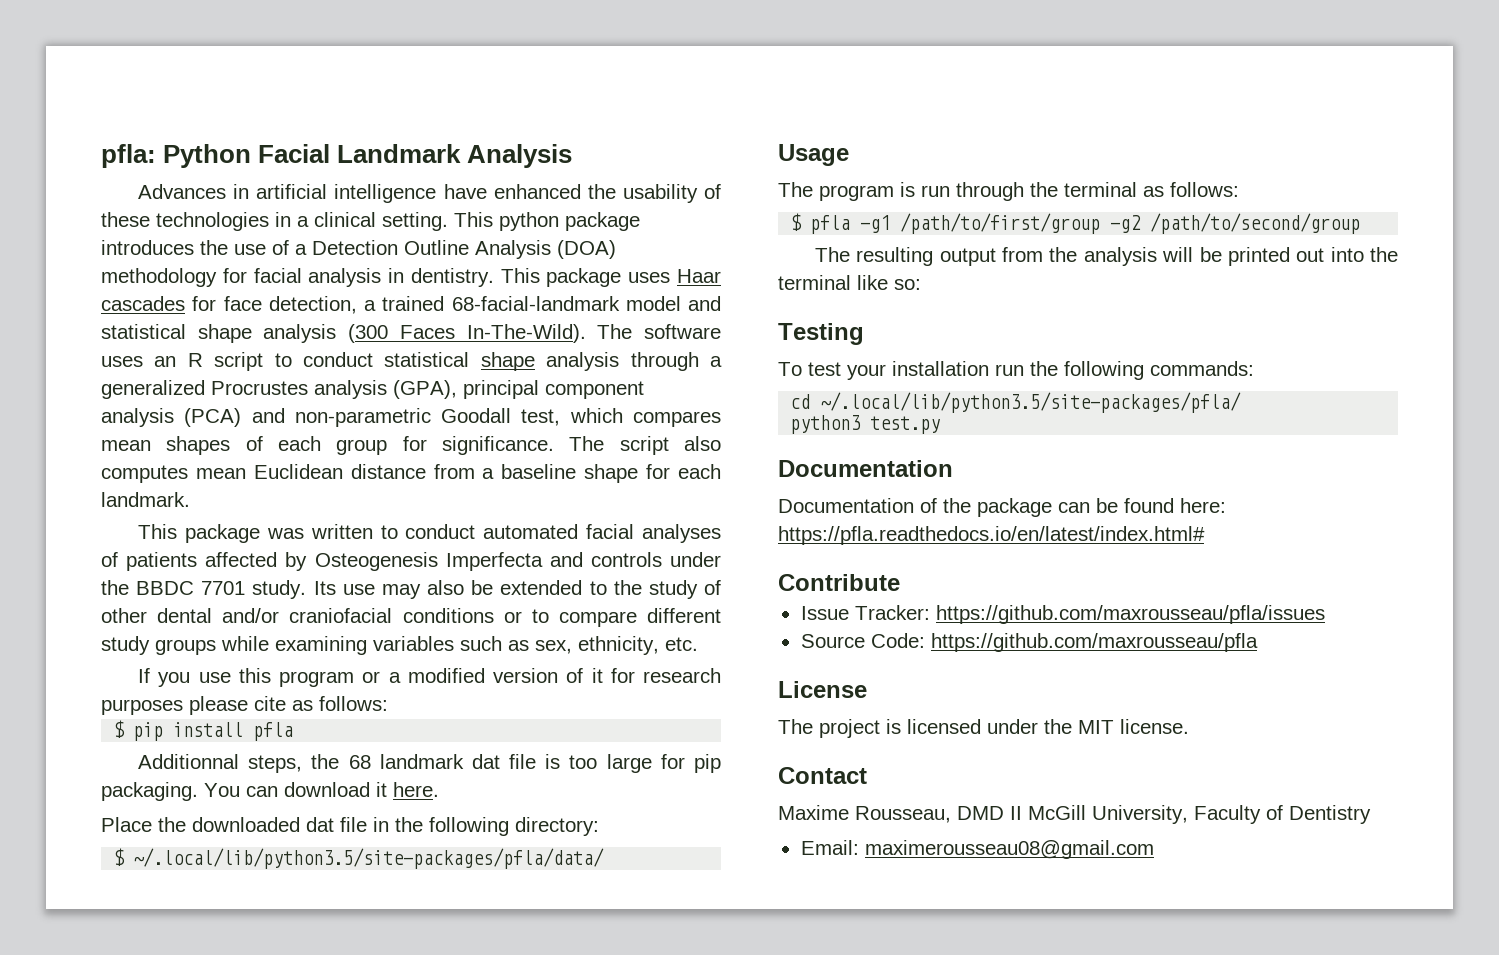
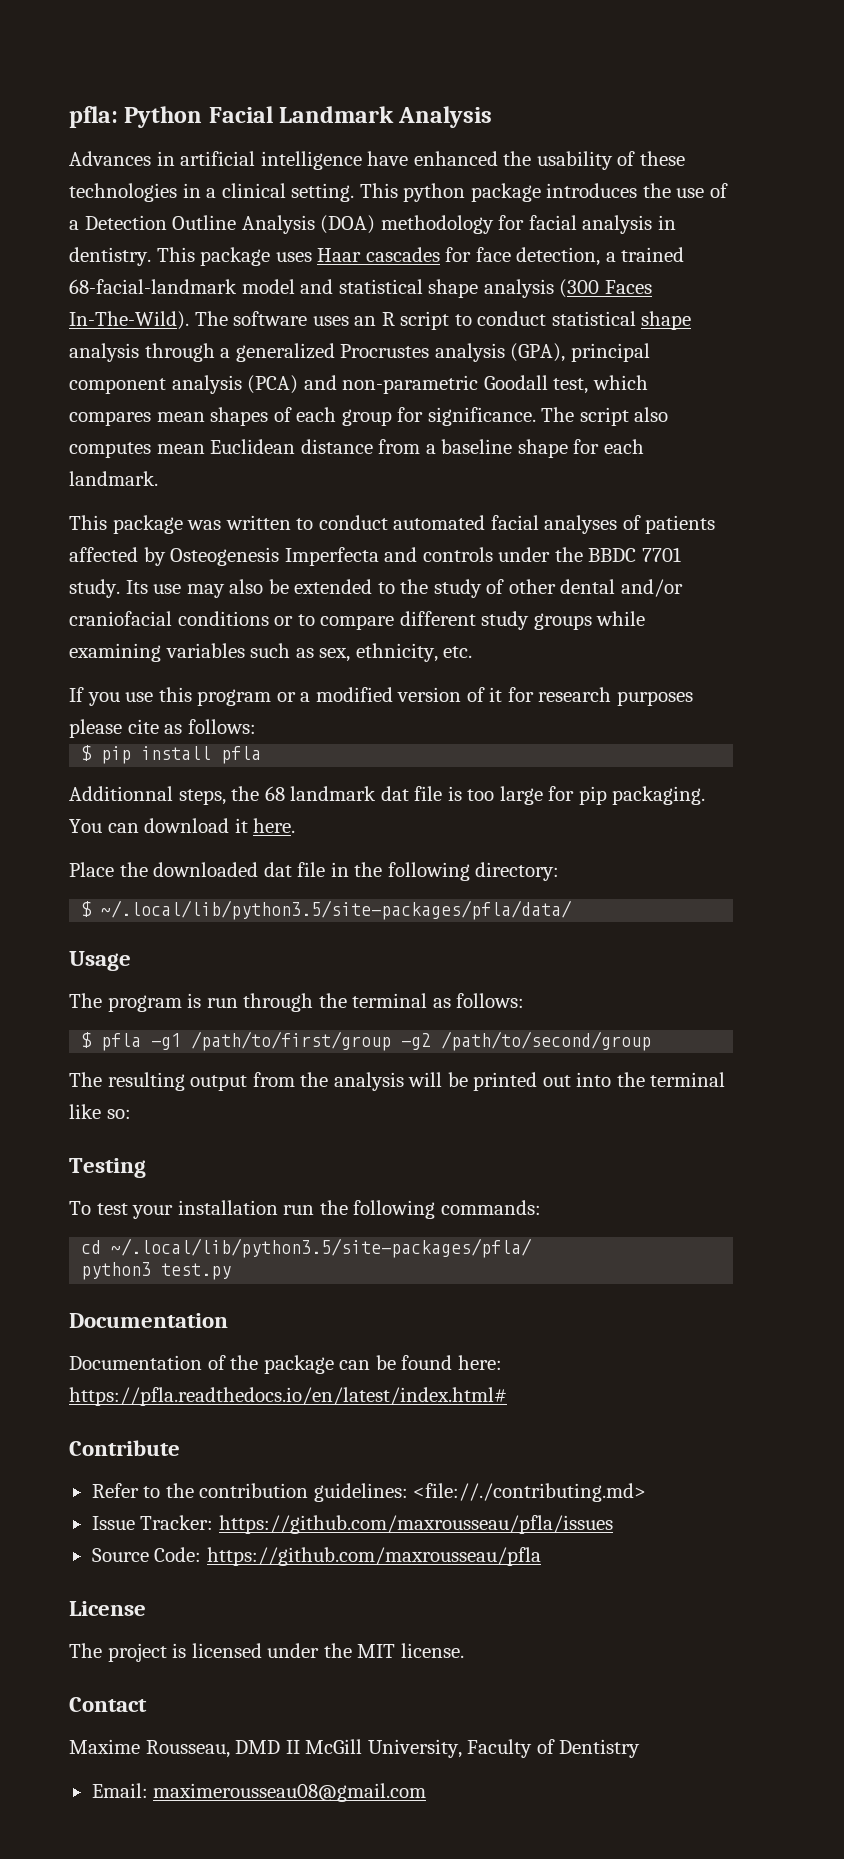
(900, 582) none -> [91,1483,647,1502] // Refer to the contribution guidelines: <file://./contributing.md>

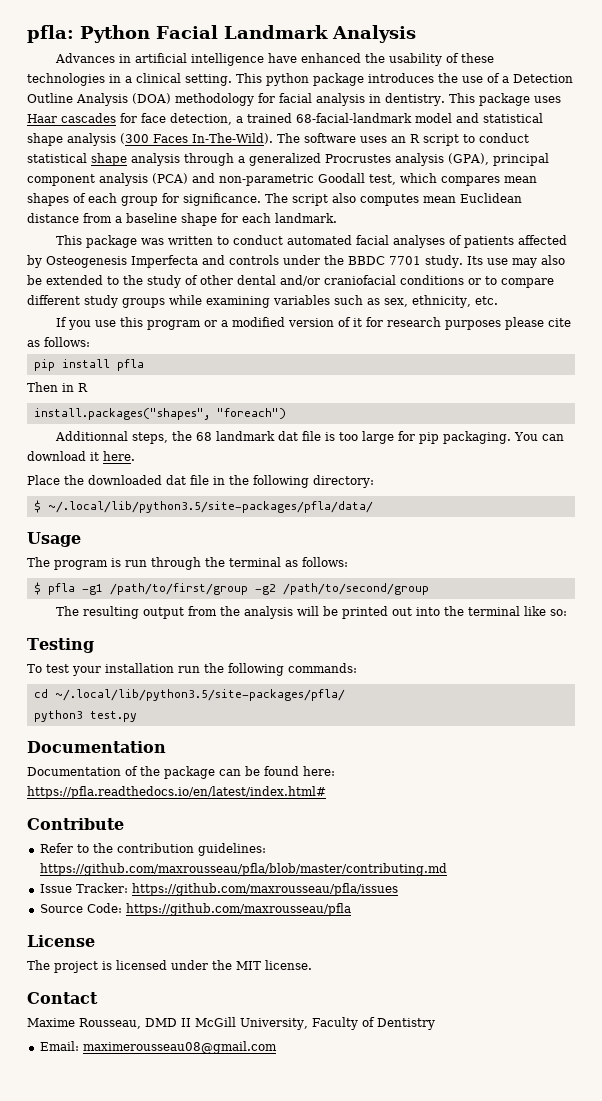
[81,745,93,761] $ -> (90, 342) none
(262, 755) none -> [27,382,88,392] [33,408,286,420] // Then in R // install.packages("shapes", "foreach")
[413,1483,647,1502] <file://./contributing.md> -> [39,863,447,876] https://github.com/maxrousseau/pfla/blob/master/contributing.md

